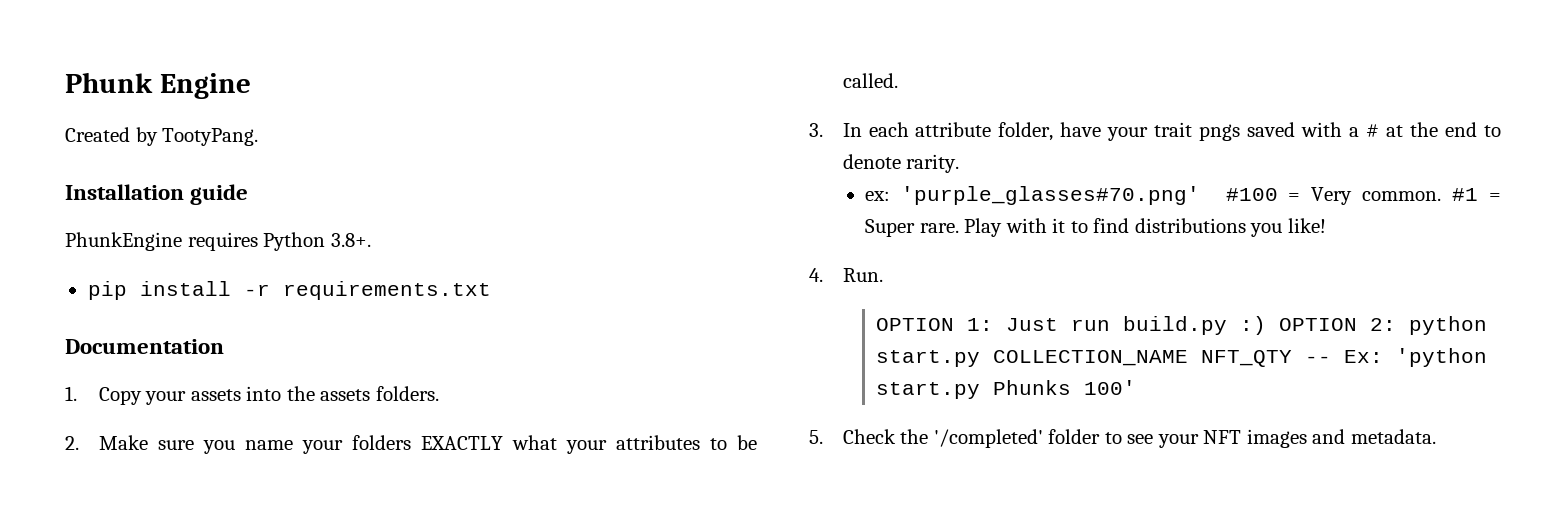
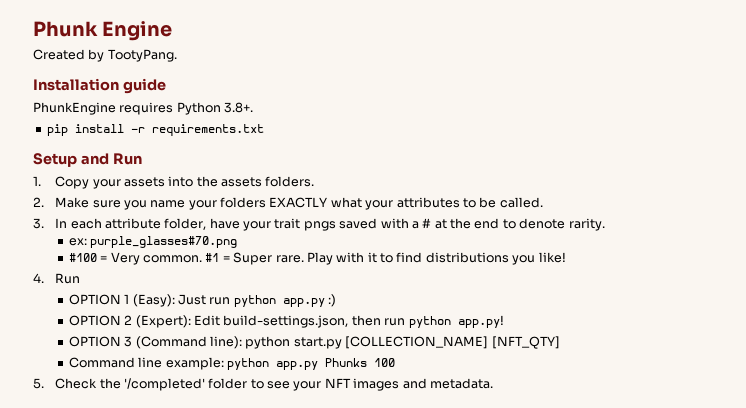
[65,339,224,354] Documentation -> [33,153,142,167] Setup and Run
[900,186,1200,205] 'purple_glasses#70.png' -> [90,236,238,248] purple_glasses#70.png //
[842,268,883,282] [876,316,1488,335] [876,348,1488,367] [876,380,1137,399] Run. // OPTION 1: Just run build.py :) OPTION 2: python start.py COLLECTION_NAME NFT_QTY -- Ex: 'python start.py Phunks 100' -> [55,273,81,284] [68,294,337,307] [68,315,504,328] [68,336,560,349] [68,357,396,370] Run // OPTION 1 (Easy): Just run python app.py :) // OPTION 2 (Expert): Edit build-settings.json, then run python app.py! // OPTION 3 (Command line): python start.py [COLLECTION_NAME] [NFT_QTY] // Command line example: python app.py Phunks 100

